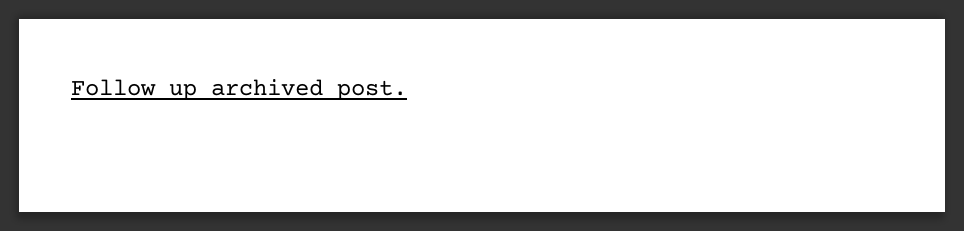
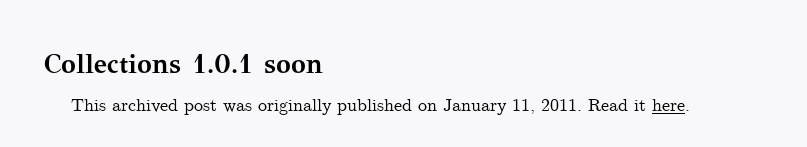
[71,79,407,100] Follow up archived post. -> [44,53,323,74] [70,99,690,115] Collections 1.0.1 soon // This archived post was originally published on January 11, 2011. Read it here.

